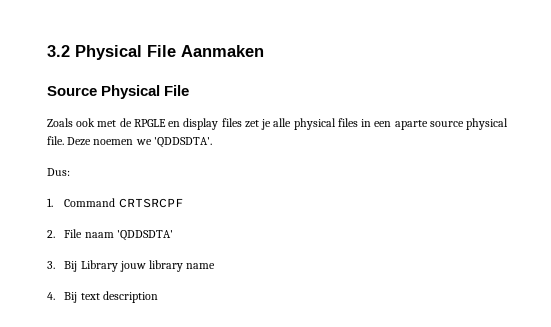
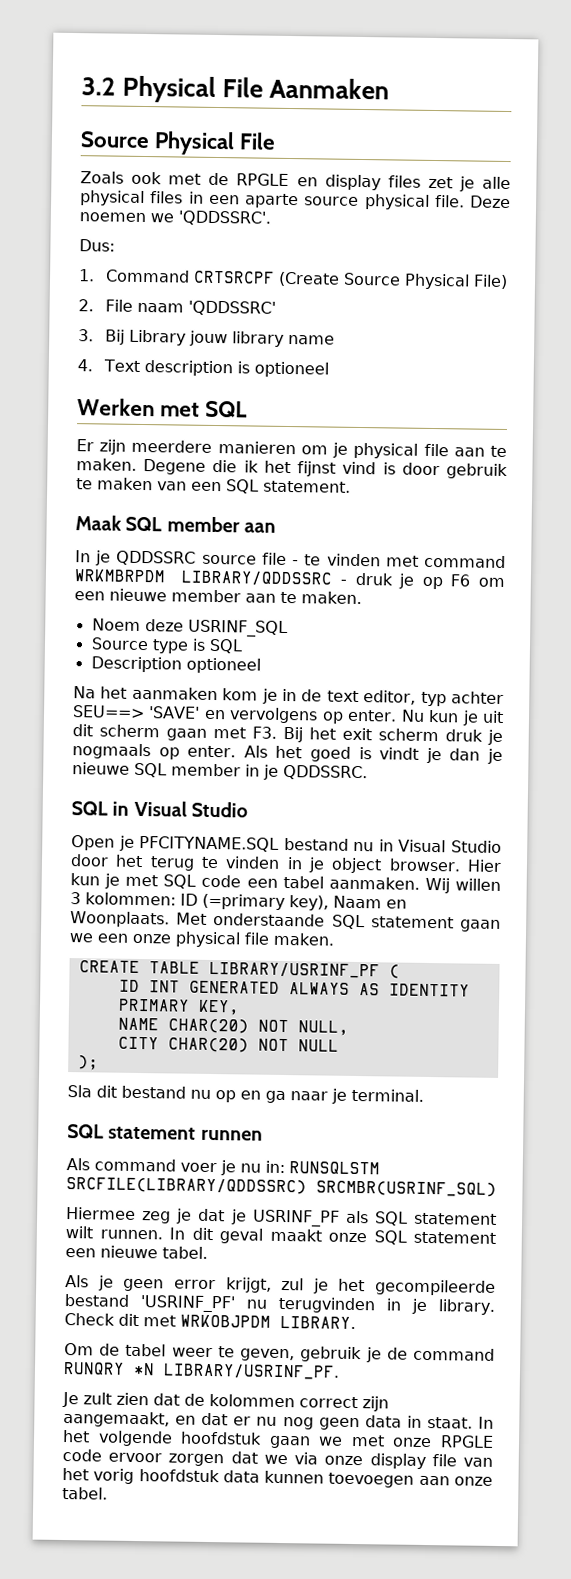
[153,137,212,148] 'QDDSDTA'. -> [178,210,271,226] 'QDDSSRC'.
(183, 203) none -> [278,271,509,290] (Create Source Physical File)
[116,230,173,241] 'QDDSDTA' -> [188,300,277,316] 'QDDSSRC'
[64,291,158,303] Bij text description -> [103,359,330,378] [77,398,249,418] [76,439,508,459] [76,458,509,480] [76,477,351,494] [75,515,276,533] [75,550,506,569] [74,569,505,590] [74,588,362,605] [91,618,288,638] [90,637,243,654] [90,656,261,674] [73,686,504,707] [72,705,505,726] [72,724,503,745] [72,743,503,764] [72,762,368,781] [71,800,248,818] [71,835,502,853] [70,854,503,874] [70,873,501,894] [70,892,407,911] [70,911,501,932] [69,931,335,948] [78,960,400,979] [118,979,470,997] [117,998,240,1016] [117,1017,349,1036] [117,1036,339,1053] [77,1055,99,1071] [67,1085,424,1104] [67,1124,263,1141] [66,1158,380,1176] [66,1177,497,1197] [66,1207,497,1227] [65,1226,496,1245] [65,1245,208,1259] [65,1275,496,1296] [64,1294,496,1315] [64,1313,356,1330] [64,1343,496,1363] [63,1362,340,1380] [62,1391,389,1412] [63,1410,495,1431] [62,1429,494,1449] [62,1448,494,1469] [62,1467,493,1488] [62,1486,108,1500] Text description is optioneel // Werken met SQL // Er zijn meerdere manieren om je physical file aan te maken. Degene die ik het fijnst vind is door gebruik te maken van een SQL statement. // Maak SQL member aan // In je QDDSSRC source file - te vinden met command WRKMBRPDM LIBRARY/QDDSSRC - druk je op F6 om een nieuwe member aan te maken. // Noem deze USRINF_SQL // Source type is SQL // Description optioneel // Na het aanmaken kom je in de text editor, typ achter SEU==> 'SAVE' en vervolgens op enter. Nu kun je uit dit scherm gaan met F3. Bij het exit scherm druk je nogmaals op enter. Als het goed is vindt je dan je nieuwe SQL member in je QDDSSRC. // SQL in Visual Studio // Open je PFCITYNAME.SQL bestand nu in Visual Studio door het terug te vinden in je object browser. Hier kun je met SQL code een tabel aanmaken. Wij willen 3 kolommen: ID (=primary key), Naam en Woonplaats. Met onderstaande SQL statement gaan we een onze physical file maken. // CREATE TABLE LIBRARY/USRINF_PF ( // ID INT GENERATED ALWAYS AS IDENTITY PRIMARY KEY, // NAME CHAR(20) NOT NULL, // CITY CHAR(20) NOT NULL // ); // Sla dit bestand nu op en ga naar je terminal. // SQL statement runnen // Als command voer je nu in: RUNSQLSTM SRCFILE(LIBRARY/QDDSSRC) SRCMBR(USRINF_SQL) // Hiermee zeg je dat je USRINF_PF als SQL statement wilt runnen. In dit geval maakt onze SQL statement een nieuwe tabel. // Als je geen error krijgt, zul je het gecompileerde bestand 'USRINF_PF' nu terugvinden in je library. Check dit met WRKOBJPDM LIBRARY. // Om de tabel weer te geven, gebruik je de command RUNQRY *N LIBRARY/USRINF_PF. // Je zult zien dat de kolommen correct zijn aangemaakt, en dat er nu nog geen data in staat. In het volgende hoofdstuk gaan we met onze RPGLE code ervoor zorgen dat we via onze display file van het vorig hoofdstuk data kunnen toevoegen aan onze tabel.

